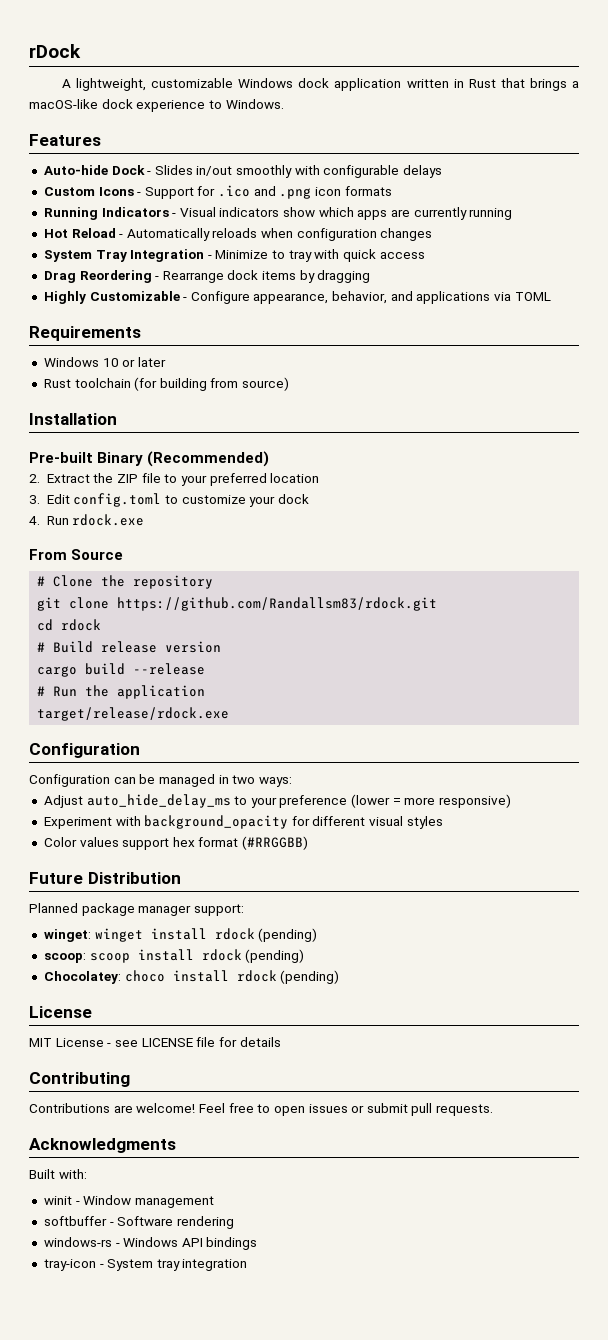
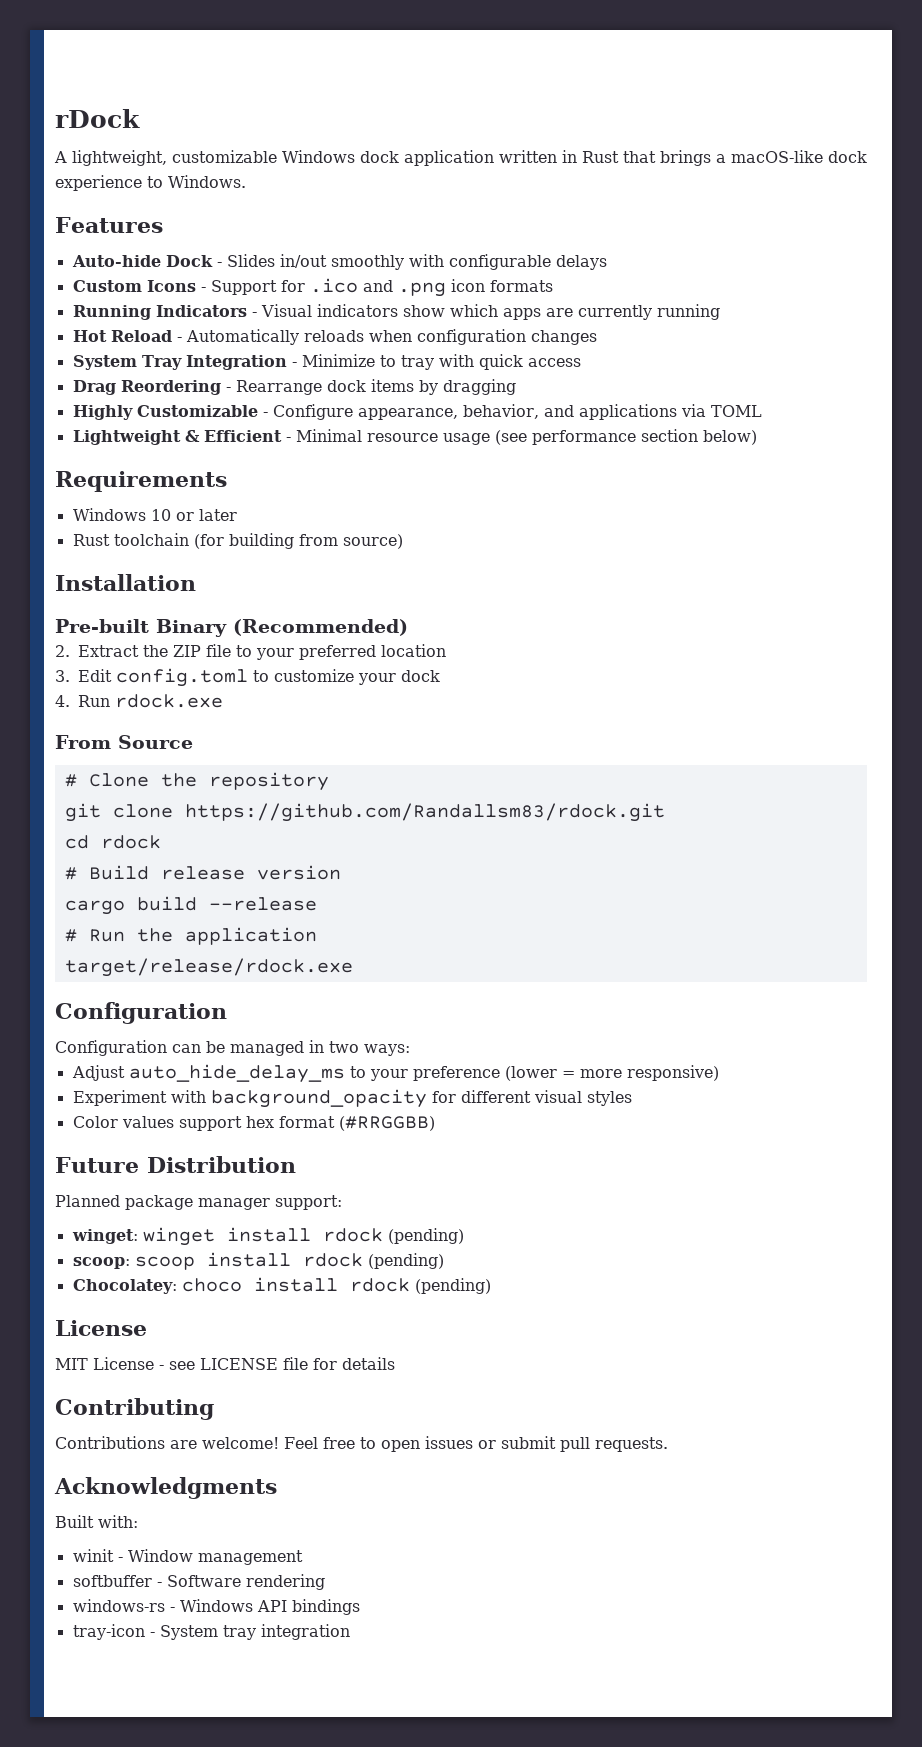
(551, 296) none -> [72,429,757,445] // Lightweight & Efficient - Minimal resource usage (see performance section below)

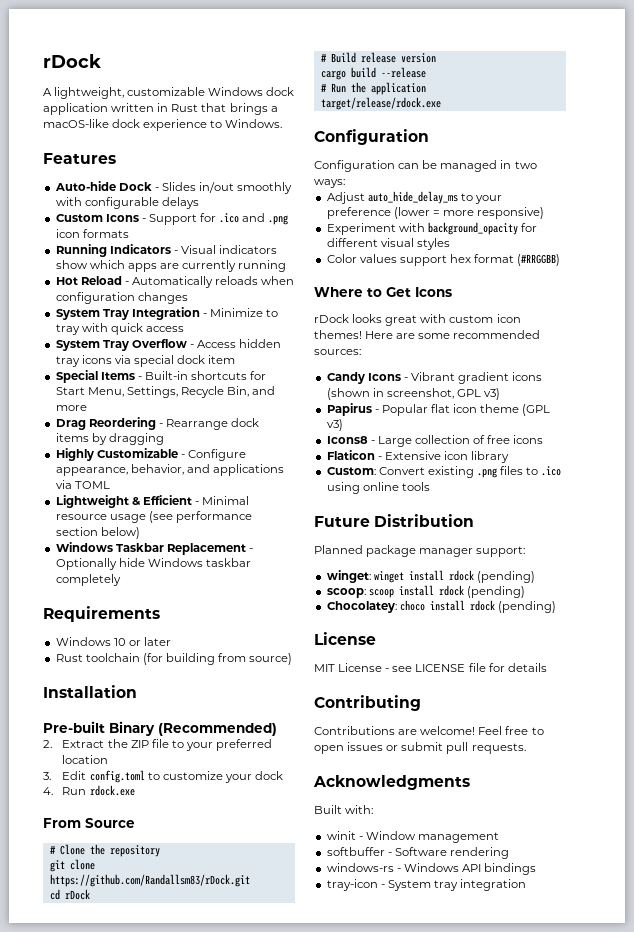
(581, 362) none -> [55,339,282,351] [55,355,236,367] [55,370,267,383] [55,386,276,398] [55,405,87,411] // System Tray Overflow - Access hidden tray icons via special dock item // Special Items - Built-in shortcuts for Start Menu, Settings, Recycle Bin, and more
(757, 437) none -> [55,542,253,555] [55,558,251,570] [55,574,121,586] // Windows Taskbar Replacement - Optionally hide Windows taskbar completely
[184,803,665,822] https://github.com/Randallsm83/rdock.git -> [49,874,250,887] https://github.com/Randallsm83/rDock.git
[100,835,161,849] rdock -> [64,889,90,900] rDock
(435, 1123) none -> [314,287,452,297] [314,314,521,326] [314,330,541,339] [314,349,361,355] [326,372,543,384] [326,388,501,400] [326,403,551,416] [326,419,343,431] [326,435,544,447] [326,450,510,463] [326,466,562,478] [326,482,430,494] // Where to Get Icons // rDock looks great with custom icon themes! Here are some recommended sources: // Candy Icons - Vibrant gradient icons (shown in screenshot, GPL v3) // Papirus - Popular flat icon theme (GPL v3) // Icons8 - Large collection of free icons // Flaticon - Extensive icon library // Custom: Convert existing .png files to .ico using online tools

